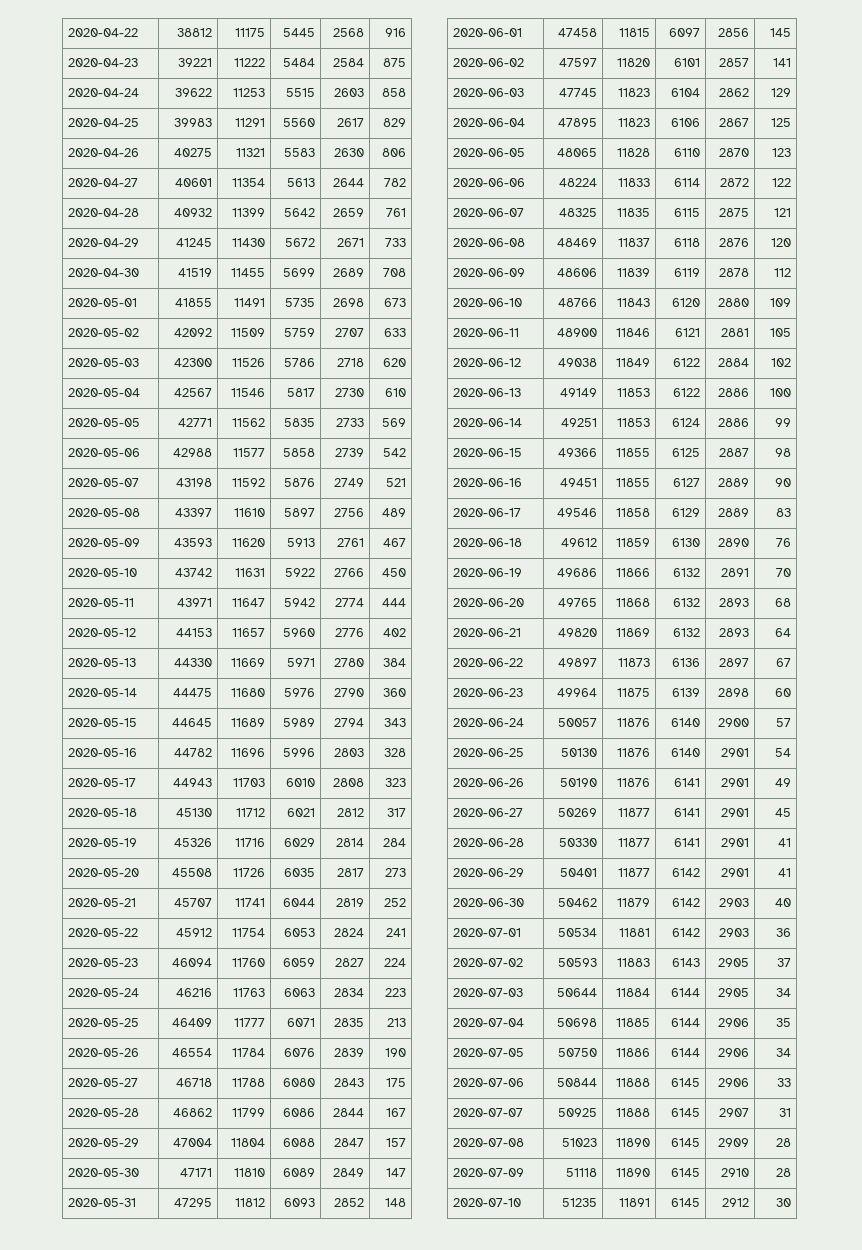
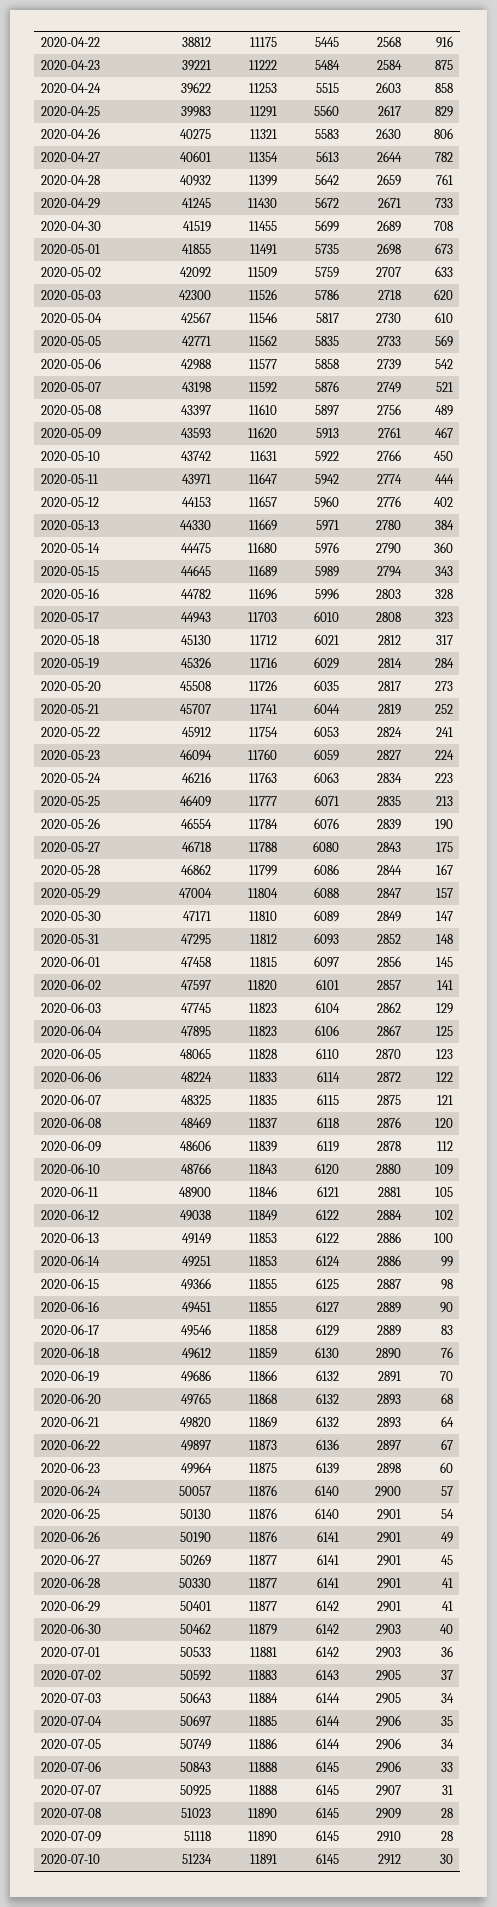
[558,928,598,937] 50534 -> [179,1647,211,1657] 50533
[558,958,598,967] 50593 -> [179,1670,211,1681] 50592
[557,988,598,997] 50644 -> [179,1692,211,1703] 50643
[557,1018,598,1027] 50698 -> [179,1715,211,1727] 50697
[558,1048,598,1057] 50750 -> [179,1739,211,1750] 50749
[557,1078,598,1087] 50844 -> [179,1762,211,1772] 50843
[562,1198,598,1207] 51235 -> [181,1854,212,1864] 51234

